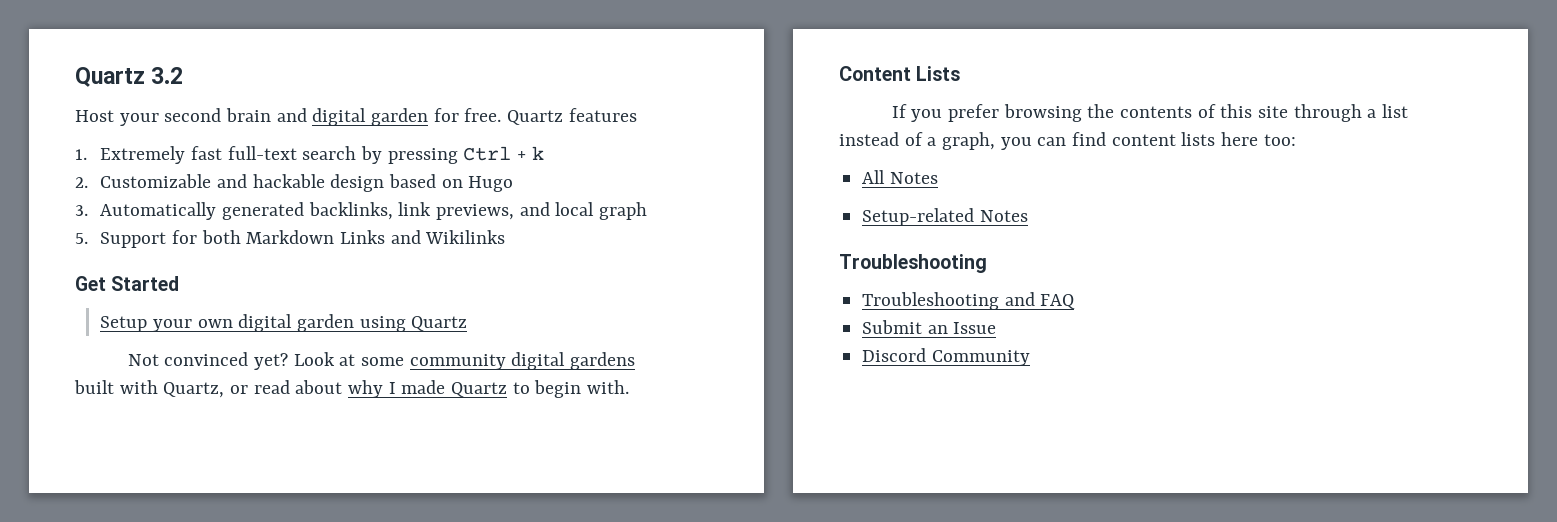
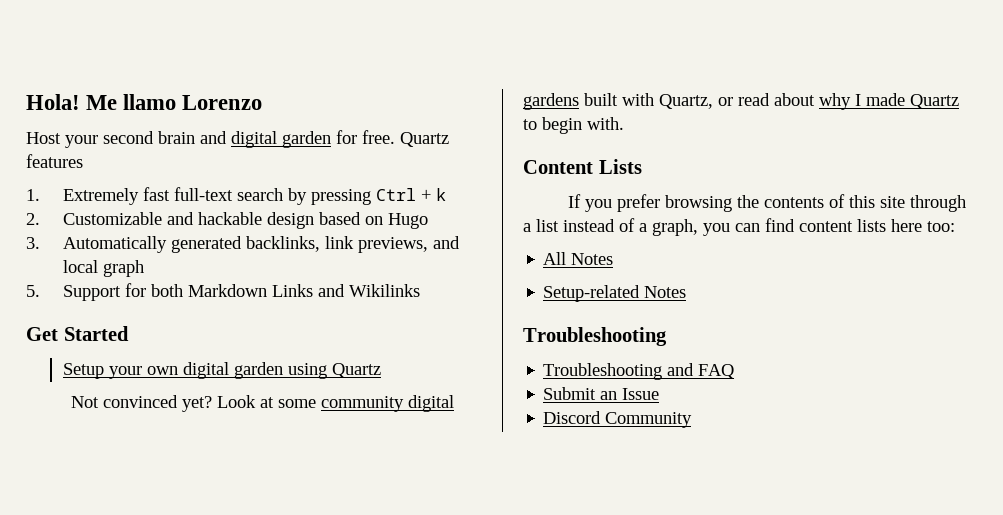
[75,67,184,87] Quartz 3.2 -> [26,94,263,110] Hola! Me llamo Lorenzo

